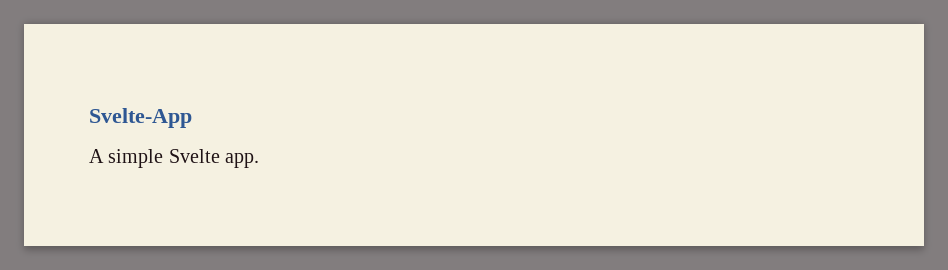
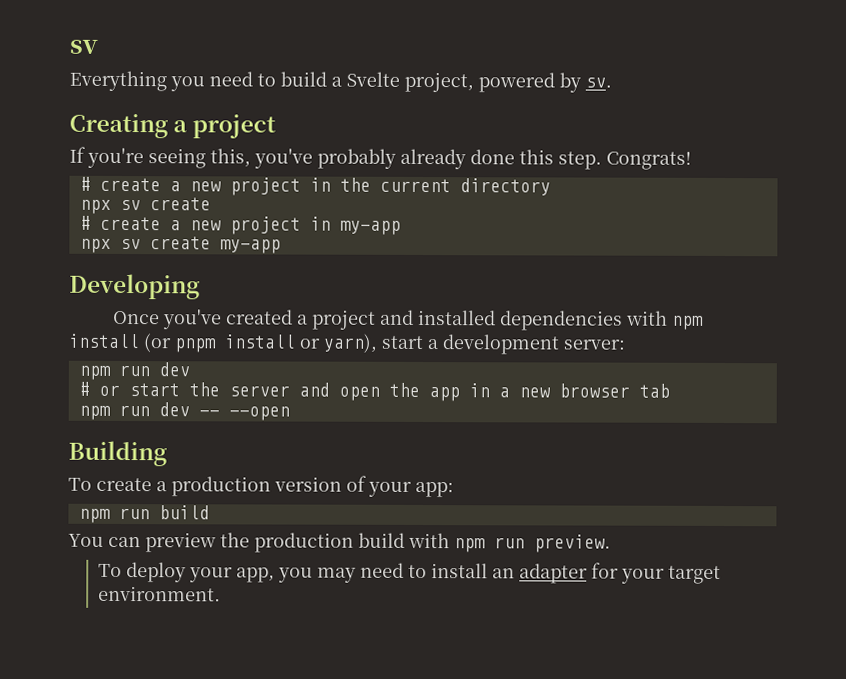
[89,108,192,128] [89,149,260,168] Svelte-App // A simple Svelte app. -> [69,39,98,54] [69,70,612,93] [69,113,277,139] [69,146,692,170] [79,176,551,196] [79,197,211,214] [79,215,401,235] [79,236,281,254] [69,273,200,300] [113,309,705,331] [68,333,626,355] [78,362,190,380] [78,381,670,402] [78,402,290,421] [68,440,167,467] [68,475,454,498] [78,505,210,523] [68,532,611,553] [98,562,722,584] [98,585,222,602] sv // Everything you need to build a Svelte project, powered by sv. // Creating a project // If you're seeing this, you've probably already done this step. Congrats! // # create a new project in the current directory // npx sv create // # create a new project in my-app // npx sv create my-app // Developing // Once you've created a project and installed dependencies with npm install (or pnpm install or yarn), start a development server: // npm run dev // # or start the server and open the app in a new browser tab // npm run dev -- --open // Building // To create a production version of your app: // npm run build // You can preview the production build with npm run preview. // To deploy your app, you may need to install an adapter for your target environment.

